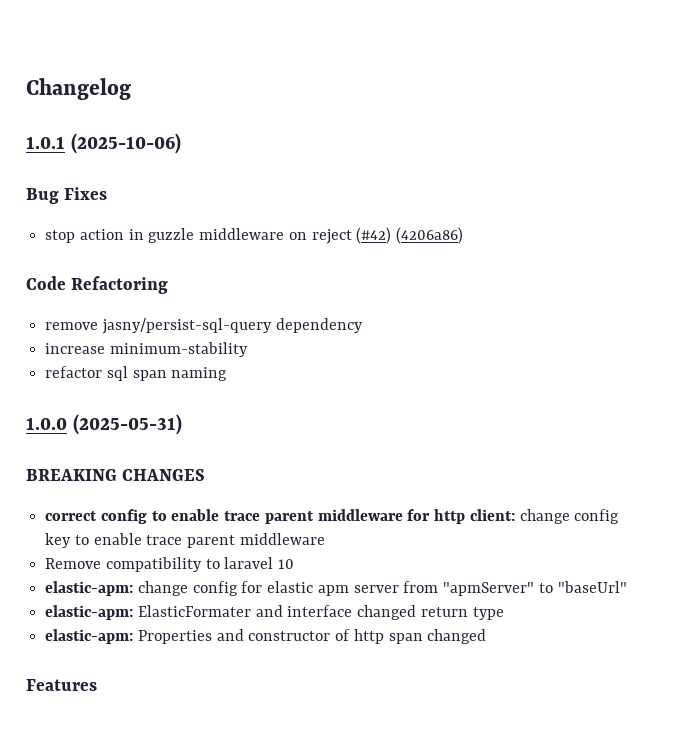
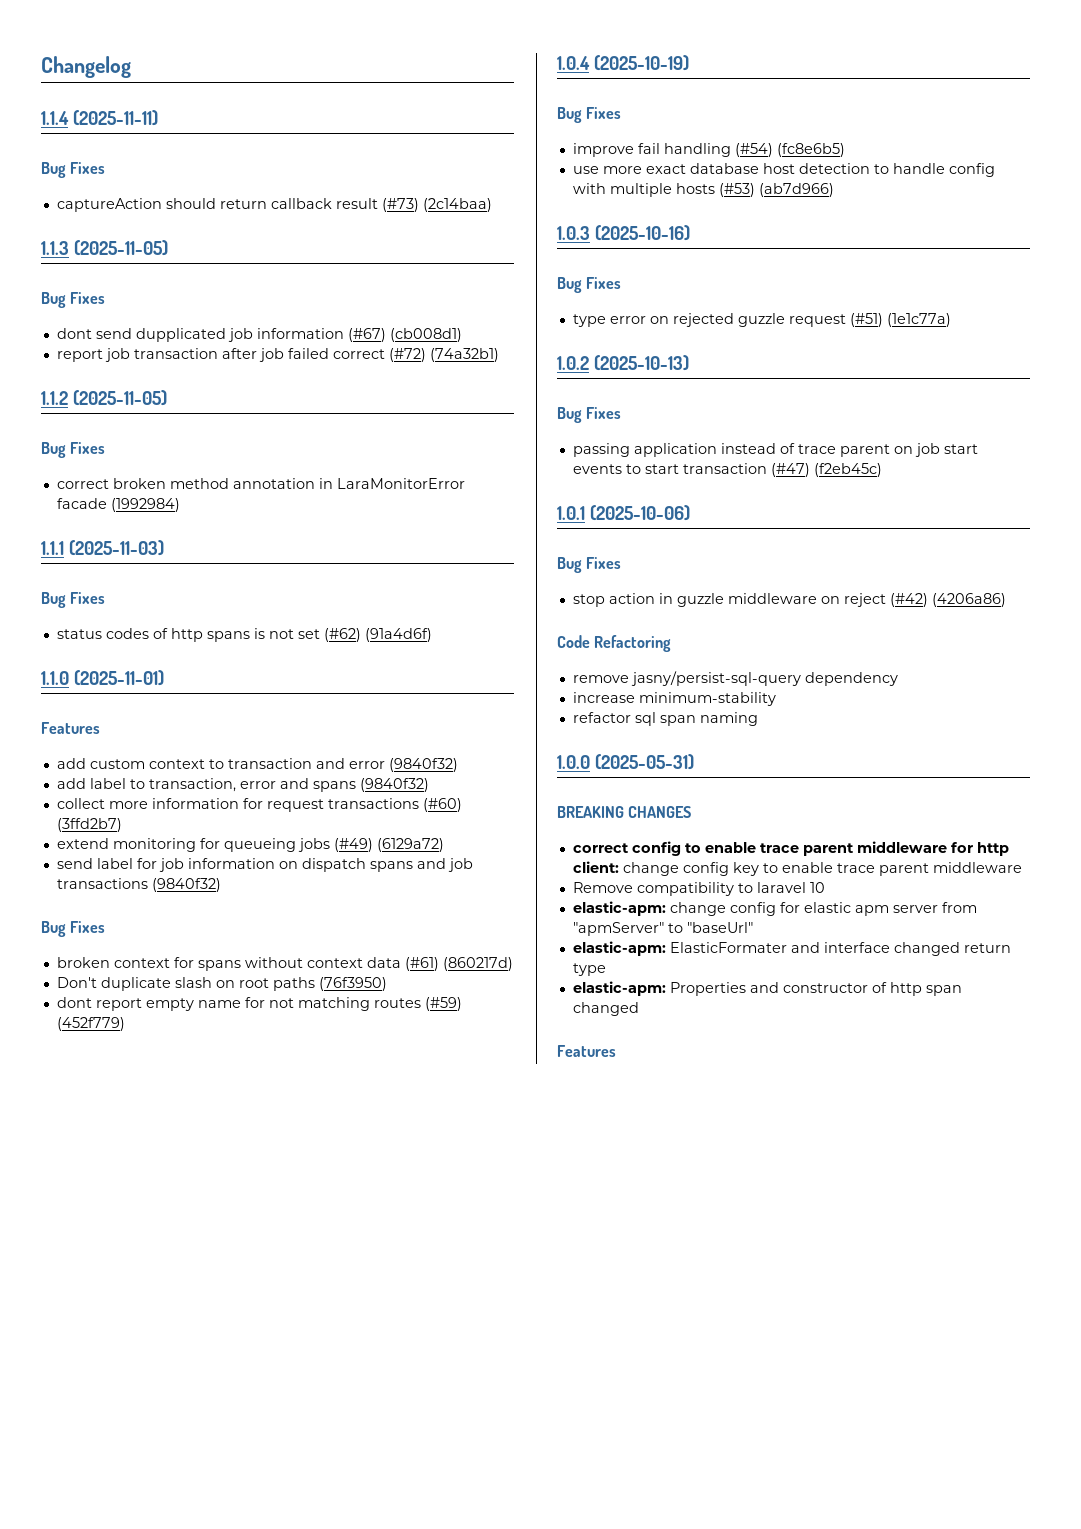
(131, 89) none -> [41,110,158,126] [41,162,106,178] [56,198,492,212] [41,240,168,256] [41,292,106,308] [56,328,462,342] [56,348,499,362] [41,390,167,406] [41,442,106,458] [56,478,465,489] [56,498,180,512] [41,540,164,556] [41,592,106,608] [56,628,432,642] [41,670,164,686] [41,722,100,734] [56,758,458,772] [56,778,429,792] [56,798,462,812] [56,818,122,832] [56,838,444,852] [56,858,473,872] [56,878,221,892] [41,921,106,937] [56,957,513,971] [56,977,387,991] [56,997,462,1011] [56,1017,125,1031] [557,55,689,71] [557,107,622,123] [572,143,845,157] [572,163,995,177] [572,183,834,197] [557,225,690,241] [557,277,622,293] [572,313,951,327] [557,355,689,371] [557,407,622,423] [572,443,978,457] [572,463,882,477] // 1.1.4 (2025-11-11) // Bug Fixes // captureAction should return callback result (#73) (2c14baa) // 1.1.3 (2025-11-05) // Bug Fixes // dont send dupplicated job information (#67) (cb008d1) // report job transaction after job failed correct (#72) (74a32b1) // 1.1.2 (2025-11-05) // Bug Fixes // correct broken method annotation in LaraMonitorError facade (1992984) // 1.1.1 (2025-11-03) // Bug Fixes // status codes of http spans is not set (#62) (91a4d6f) // 1.1.0 (2025-11-01) // Features // add custom context to transaction and error (9840f32) // add label to transaction, error and spans (9840f32) // collect more information for request transactions (#60) (3ffd2b7) // extend monitoring for queueing jobs (#49) (6129a72) // send label for job information on dispatch spans and job transactions (9840f32) // Bug Fixes // broken context for spans without context data (#61) (860217d) // Don't duplicate slash on root paths (76f3950) // dont report empty name for not matching routes (#59) (452f779) // 1.0.4 (2025-10-19) // Bug Fixes // improve fail handling (#54) (fc8e6b5) // use more exact database host detection to handle config with multiple hosts (#53) (ab7d966) // 1.0.3 (2025-10-16) // Bug Fixes // type error on rejected guzzle request (#51) (1e1c77a) // 1.0.2 (2025-10-13) // Bug Fixes // passing application instead of trace parent on job start events to start transaction (#47) (f2eb45c)

